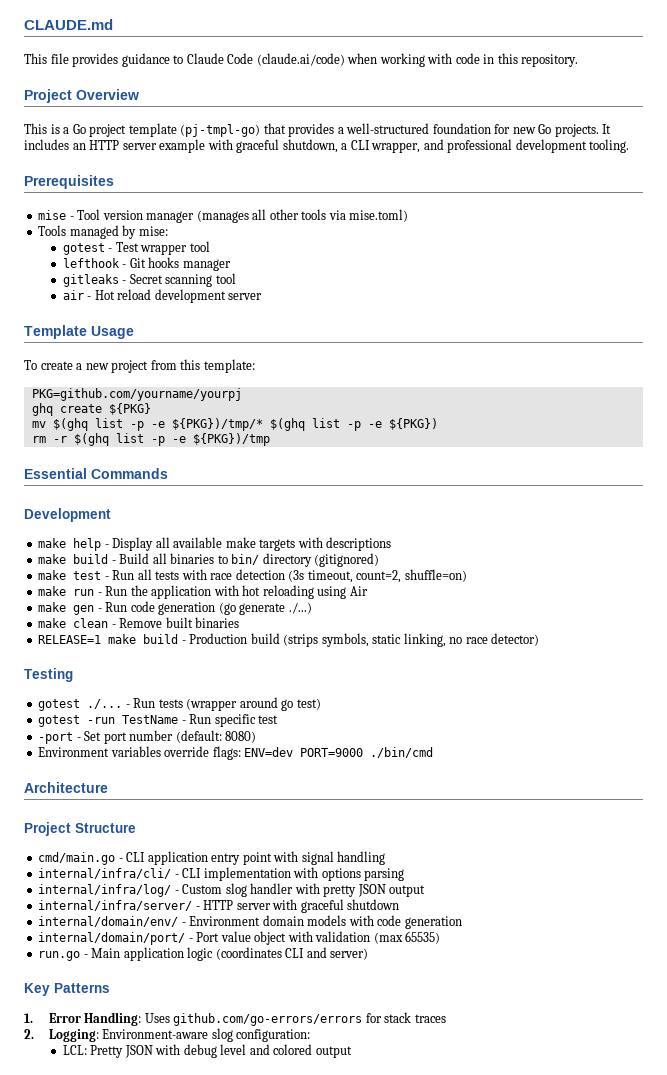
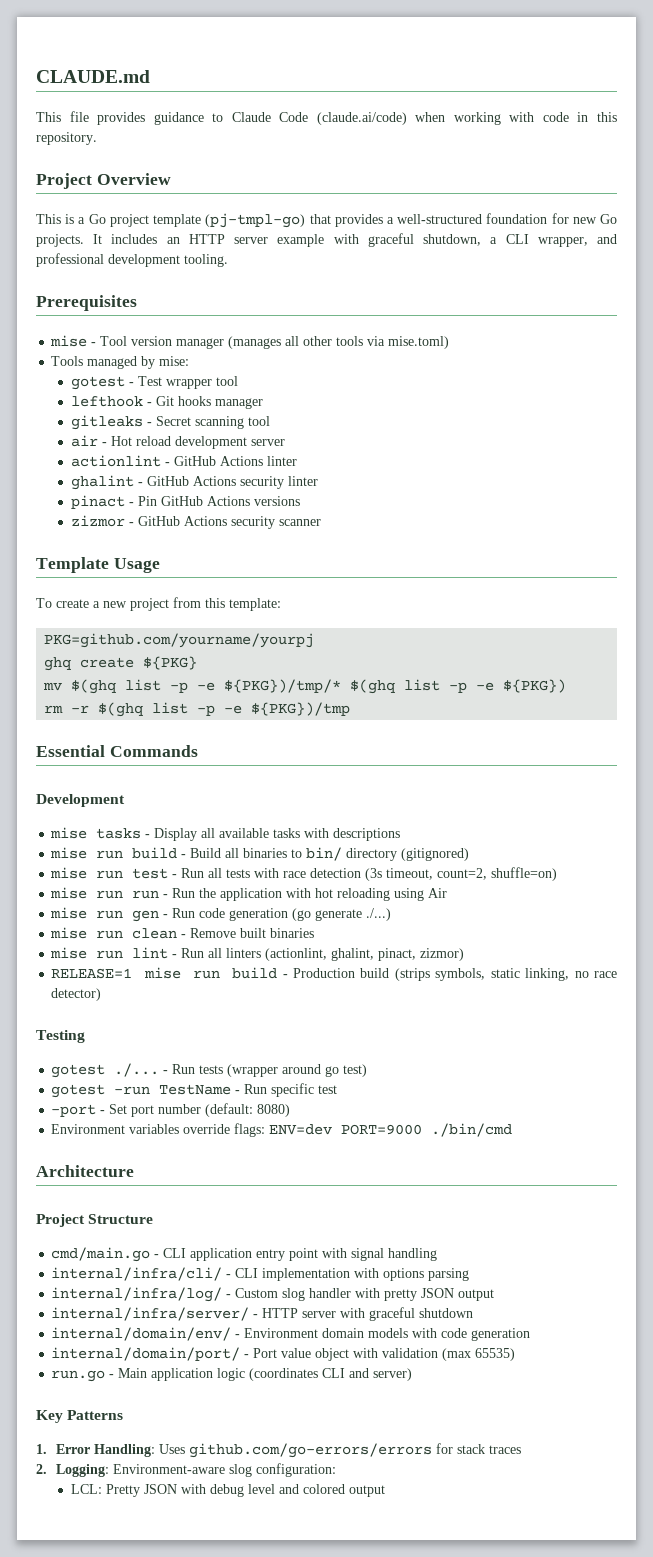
(263, 296) none -> [71,455,298,467] [71,475,319,490] [71,495,301,509] [71,515,322,529] // actionlint - GitHub Actions linter // ghalint - GitHub Actions security linter // pinact - Pin GitHub Actions versions // zizmor - GitHub Actions security scanner
[38,538,102,551] make help -> [50,827,142,839] mise tasks
[225,537,296,551] make targets -> [273,828,301,838] tasks
[38,554,67,564] make -> [50,847,124,859] mise run
[38,570,67,580] make -> [50,867,124,879] mise run
[38,586,67,596] make -> [50,887,124,899] mise run
[38,602,67,612] make -> [50,907,124,919] mise run
[38,618,67,628] make -> [50,927,124,939] mise run
(240, 622) none -> [50,947,465,961] // mise run lint - Run all linters (actionlint, ghalint, pinact, zizmor)
[108,634,137,644] make -> [143,967,220,979] mise run

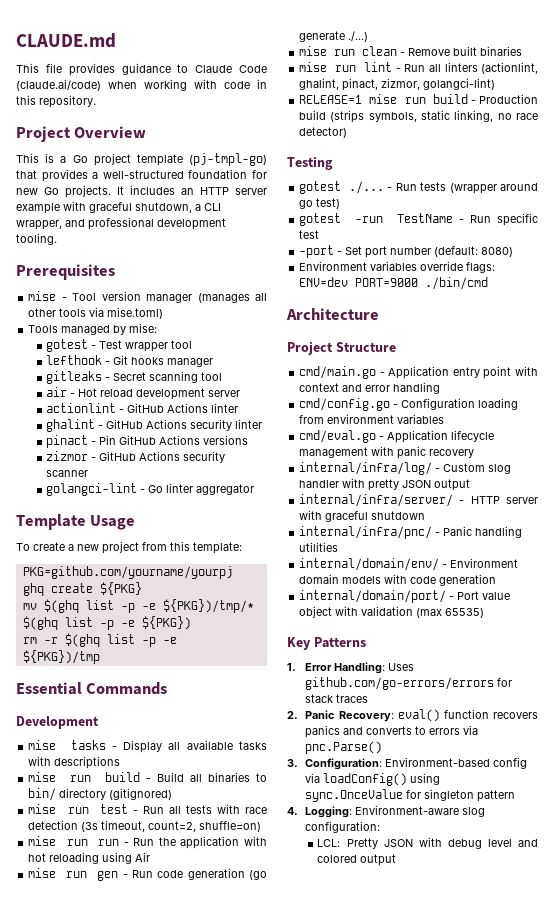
(322, 522) none -> [46,483,255,496] // golangci-lint - Go linter aggregator
[420,948,465,961] zizmor) -> [381,78,496,90] zizmor, golangci-lint)
[163,1248,253,1261] CLI application -> [388,366,450,379] Application
[351,1248,438,1261] [51,1267,470,1281] signal handling // internal/infra/cli/ - CLI implementation with options parsing -> [299,382,441,394] [299,398,519,411] [299,414,445,424] [299,430,495,443] [299,446,475,459] context and error handling // cmd/config.go - Configuration loading from environment variables // cmd/eval.go - Application lifecycle management with panic recovery
(474, 1313) none -> [299,526,523,539] [299,542,339,552] // internal/infra/pnc/ - Panic handling utilities
[51,1368,413,1382] // run.go - Main application logic (coordinates CLI and server) -> (485, 613) none
(47, 1469) none -> [305,709,538,722] [305,725,479,738] [305,741,383,754] [287,757,528,770] [305,773,441,786] [305,789,516,802] [287,807,298,815] Panic Recovery: eval() function recovers panics and converts to errors via pnc.Parse() // 3. Configuration: Environment-based config via loadConfig() using sync.OnceValue for singleton pattern // 4.

